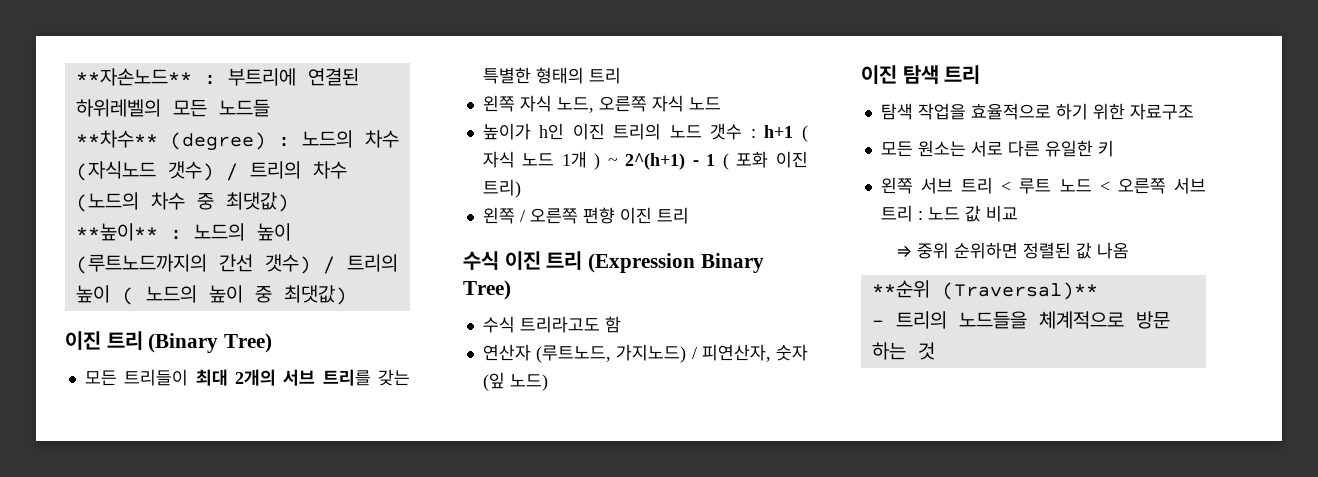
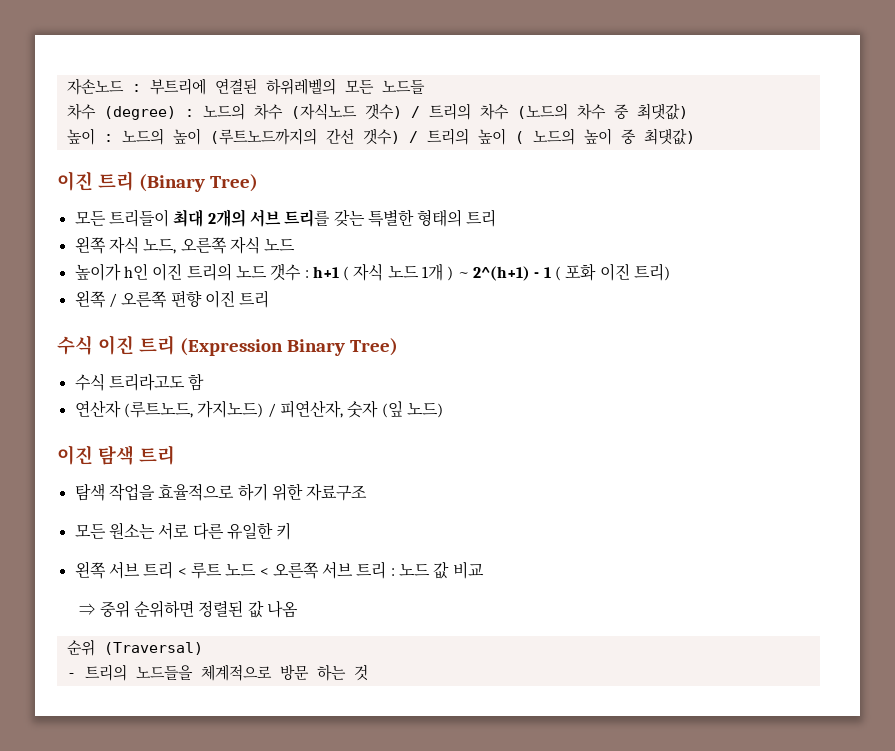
[75,68,192,86] **자손노드** -> [66,78,124,95] 자손노드
[75,130,158,148] **차수** -> [66,103,96,120] 차수
[75,223,158,241] **높이** -> [66,128,95,145] 높이
[871,280,1098,300] **순위 (Traversal)** -> [66,640,203,656] 순위 (Traversal)

